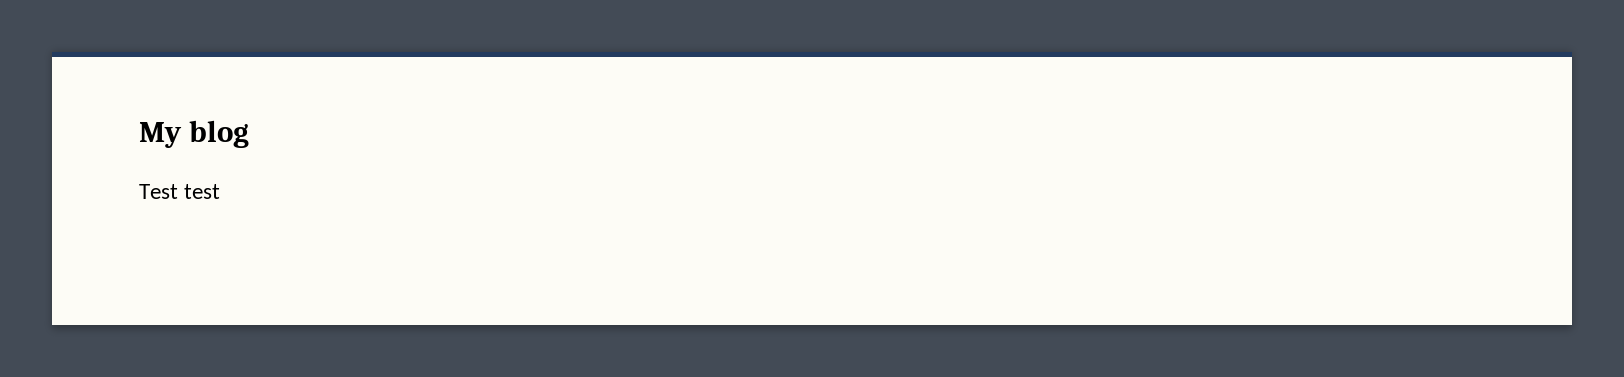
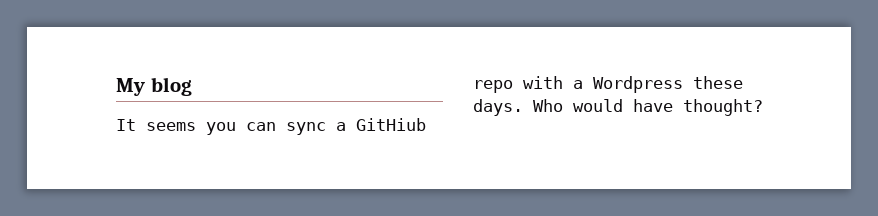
[139,184,221,199] Test test -> [116,118,426,135] [473,76,743,93] [473,99,763,116] It seems you can sync a GitHiub repo with a Wordpress these days. Who would have thought?

